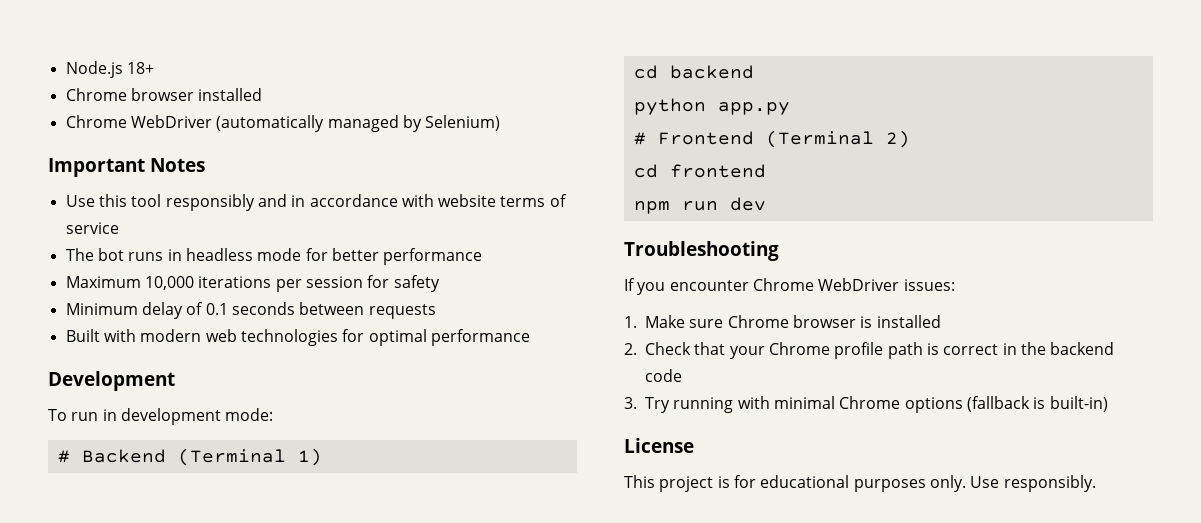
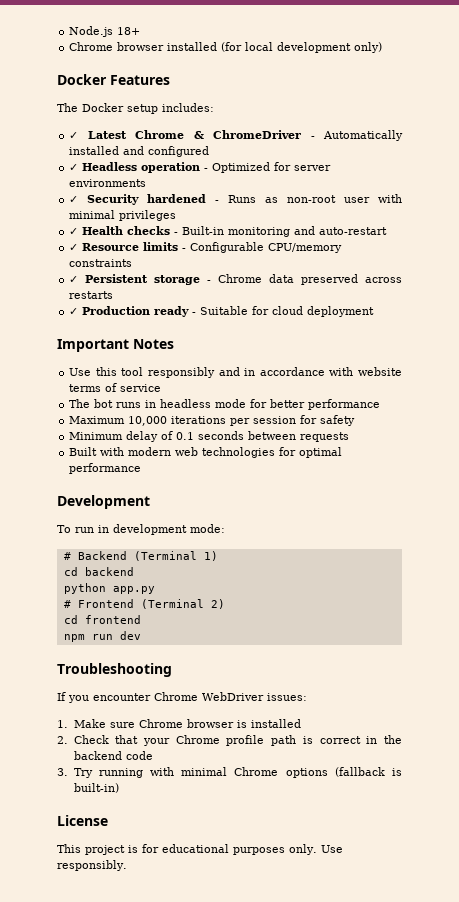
[65,115,501,132] // Chrome WebDriver (automatically managed by Selenium) -> [221,42,383,53] [57,74,170,85] [57,103,214,114] [69,130,403,141] [69,146,210,157] [69,162,332,173] [69,179,147,187] [69,194,403,205] [69,210,177,221] [69,226,388,237] [69,242,343,253] [69,259,133,267] [69,274,402,285] [69,291,114,299] [69,306,375,317] (for local development only) // Docker Features // The Docker setup includes: // ✓ Latest Chrome & ChromeDriver - Automatically installed and configured // ✓ Headless operation - Optimized for server environments // ✓ Security hardened - Runs as non-root user with minimal privileges // ✓ Health checks - Built-in monitoring and auto-restart // ✓ Resource limits - Configurable CPU/memory constraints // ✓ Persistent storage - Chrome data preserved across restarts // ✓ Production ready - Suitable for cloud deployment

